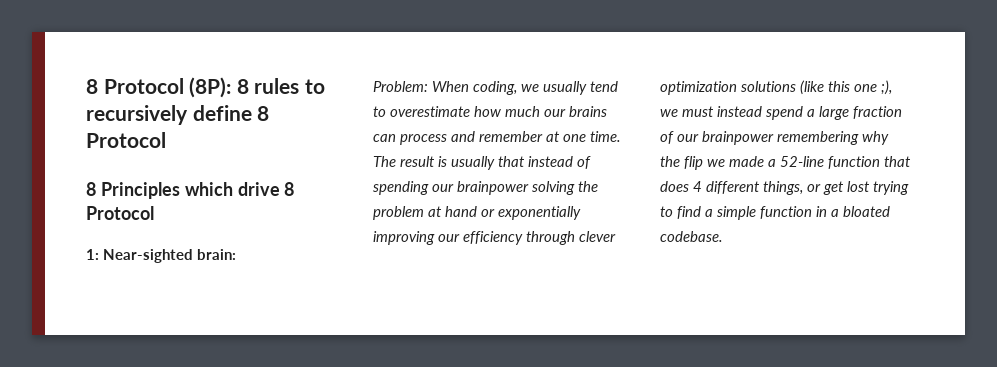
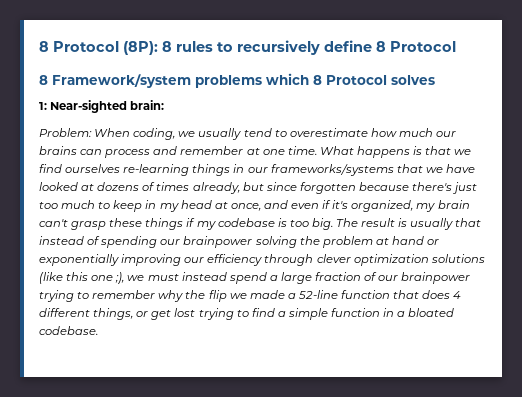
[100,182,295,199] [86,206,154,220] Principles which drive 8 Protocol -> [52,73,435,88] Framework/system problems which 8 Protocol solves
(621, 136) none -> [319,146,472,158] [39,164,475,176] [39,182,478,194] [39,200,470,212] [39,218,333,230] What happens is that we find ourselves re-learning things in our frameworks/systems that we have looked at dozens of times already, but since forgotten because there's just too much to keep in my head at once, and even if it's organized, my brain can't grasp these things if my codebase is too big.
[777,131,859,145] remembering -> [39,290,156,302] trying to remember

